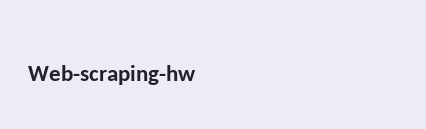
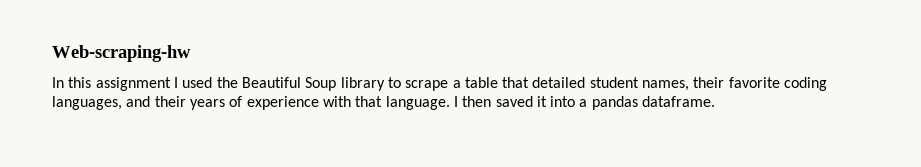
(196, 75) none -> [52,77,828,91] [52,96,716,110] // In this assignment I used the Beautiful Soup library to scrape a table that detailed student names, their favorite coding languages, and their years of experience with that language. I then saved it into a pandas dataframe.

